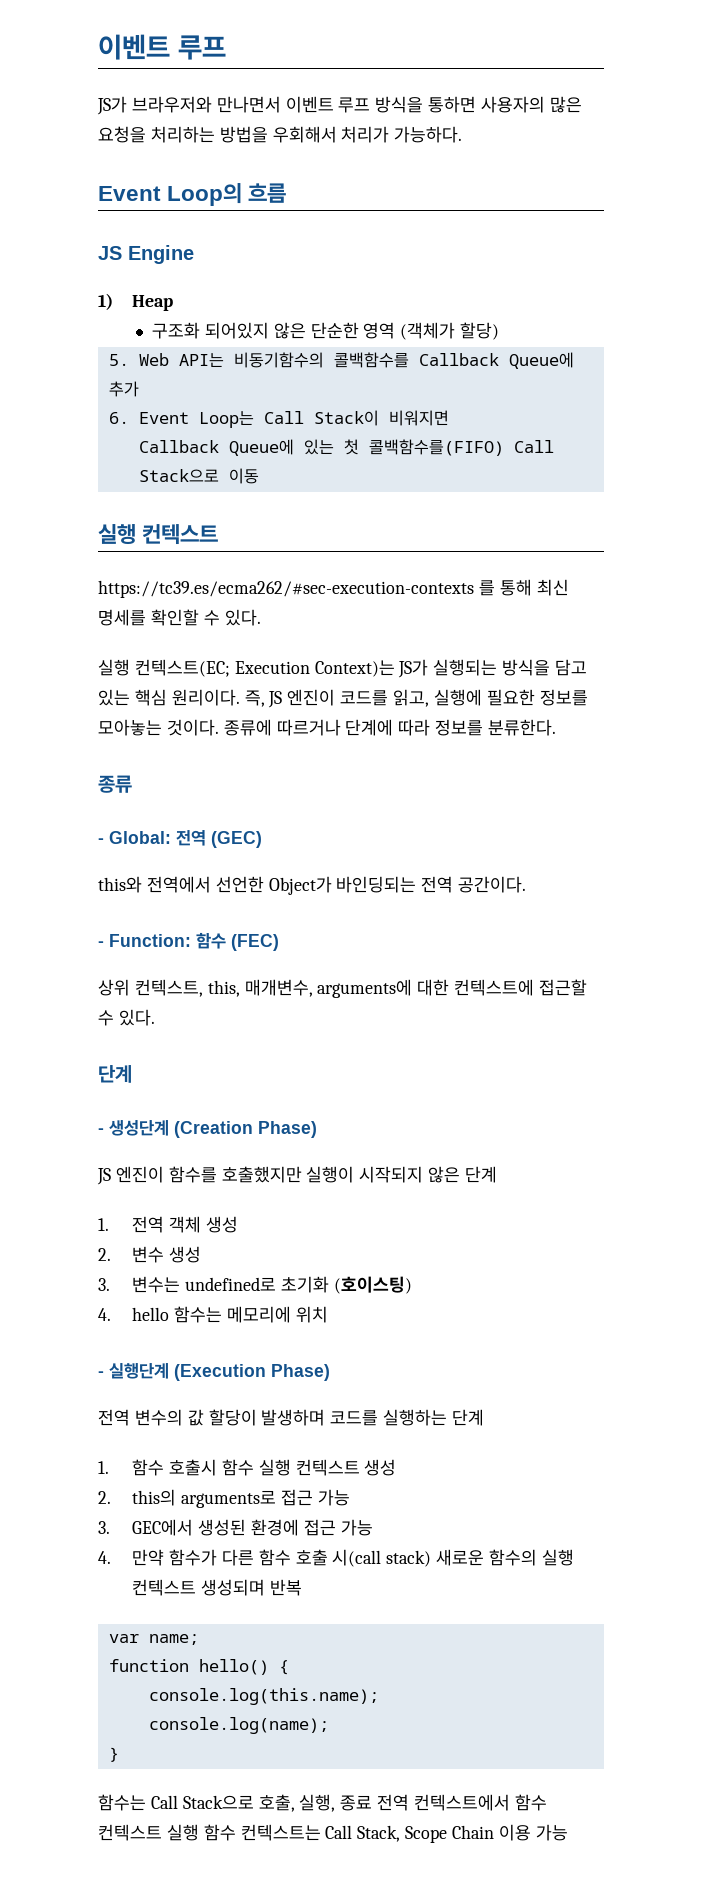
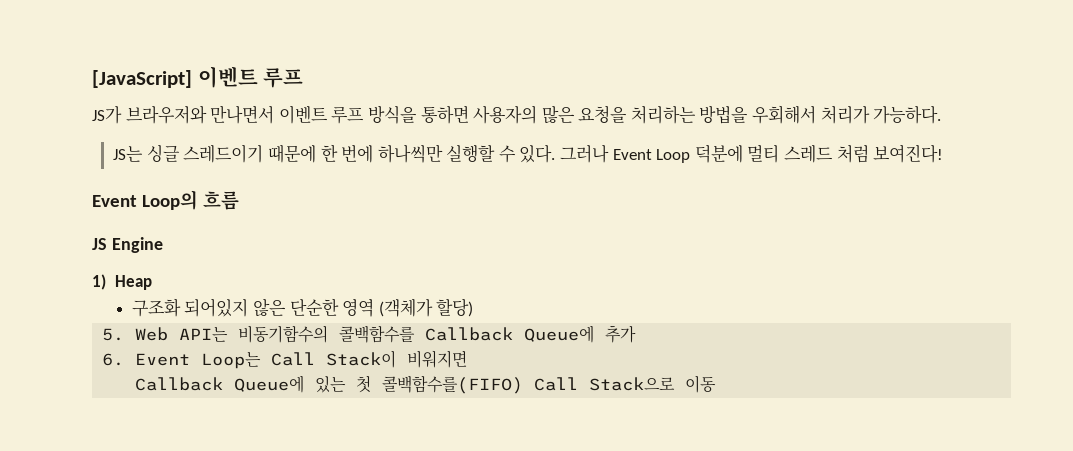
(98, 47) none -> [92,70,192,88] [JavaScript]
(463, 134) none -> [113,144,944,163] // JS는 싱글 스레드이기 때문에 한 번에 하나씩만 실행할 수 있다. 그러나 Event Loop 덕분에 멀티 스레드 처럼 보여진다!
[98,524,219,545] [98,579,569,598] [98,609,261,626] [98,659,588,678] [98,689,588,708] [98,719,557,736] [98,775,132,793] [98,830,262,848] [98,876,527,895] [98,932,279,951] [98,979,588,998] [98,1009,155,1026] [98,1065,132,1083] [98,1120,317,1138] [97,1166,498,1185] [98,1216,238,1233] [98,1246,202,1263] [98,1276,412,1294] [98,1306,328,1323] [98,1363,330,1381] [98,1409,485,1426] [98,1459,397,1476] [98,1489,350,1508] [98,1519,373,1536] [98,1549,574,1567] [132,1579,302,1596] [108,1634,199,1645] [108,1659,289,1675] [148,1688,379,1705] [148,1717,329,1734] [108,1747,119,1762] [98,1794,547,1812] [98,1824,568,1843] // 실행 컨텍스트 // https://tc39.es/ecma262/#sec-execution-contexts 를 통해 최신 명세를 확인할 수 있다. // 실행 컨텍스트(EC; Execution Context)는 JS가 실행되는 방식을 담고 있는 핵심 원리이다. 즉, JS 엔진이 코드를 읽고, 실행에 필요한 정보를 모아놓는 것이다. 종류에 따르거나 단계에 따라 정보를 분류한다. // 종류 // - Global: 전역 (GEC) // this와 전역에서 선언한 Object가 바인딩되는 전역 공간이다. // - Function: 함수 (FEC) // 상위 컨텍스트, this, 매개변수, arguments에 대한 컨텍스트에 접근할 수 있다. // 단계 // - 생성단계 (Creation Phase) // JS 엔진이 함수를 호출했지만 실행이 시작되지 않은 단계 // 1. 전역 객체 생성 // 2. 변수 생성 // 3. 변수는 undefined로 초기화 (호이스팅) // 4. hello 함수는 메모리에 위치 // - 실행단계 (Execution Phase) // 전역 변수의 값 할당이 발생하며 코드를 실행하는 단계 // 1. 함수 호출시 함수 실행 컨텍스트 생성 // 2. this의 arguments로 접근 가능 // 3. GEC에서 생성된 환경에 접근 가능 // 4. 만약 함수가 다른 함수 호출 시(call stack) 새로운 함수의 실행 컨텍스트 생성되며 반복 // var name; // function hello() { // console.log(this.name); // console.log(name); // } // 함수는 Call Stack으로 호출, 실행, 종료 전역 컨텍스트에서 함수 컨텍스트 실행 함수 컨텍스트는 Call Stack, Scope Chain 이용 가능 -> (717, 384) none

